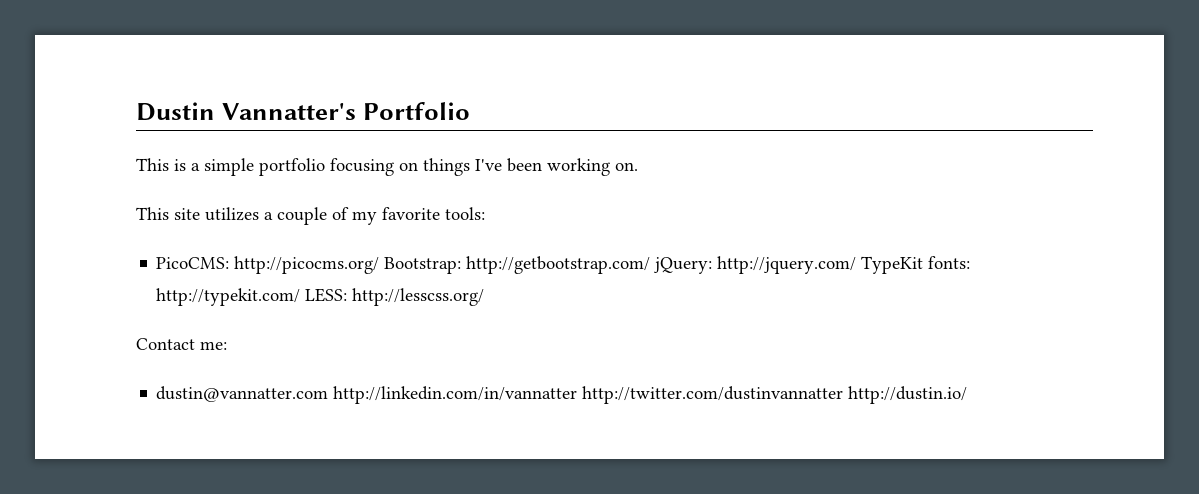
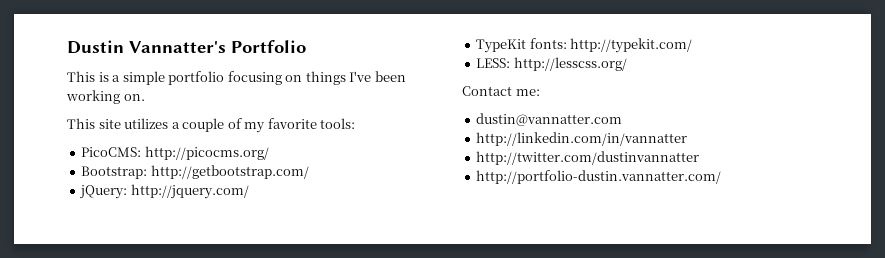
(380, 265) none -> (269, 153) //
(651, 265) none -> (309, 172) //
(857, 265) none -> (249, 191) //
(301, 297) none -> (693, 45) //
(329, 394) none -> (623, 119) //
(578, 395) none -> (688, 139) //
[848,386,968,404] http://dustin.io/ -> [476,170,722,184] // http://portfolio-dustin.vannatter.com/

